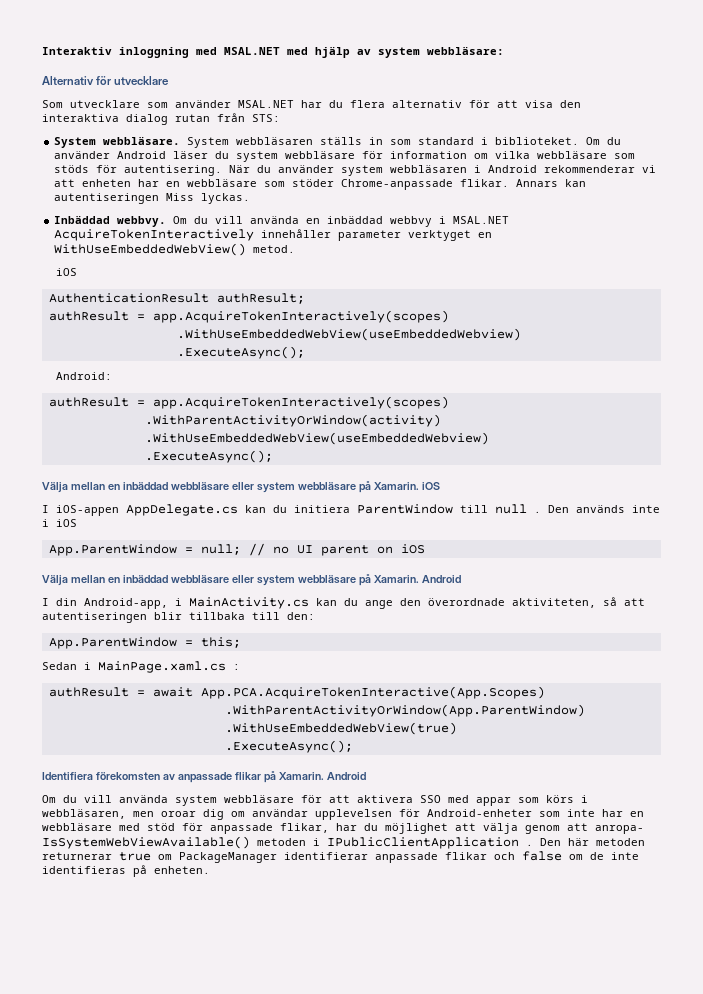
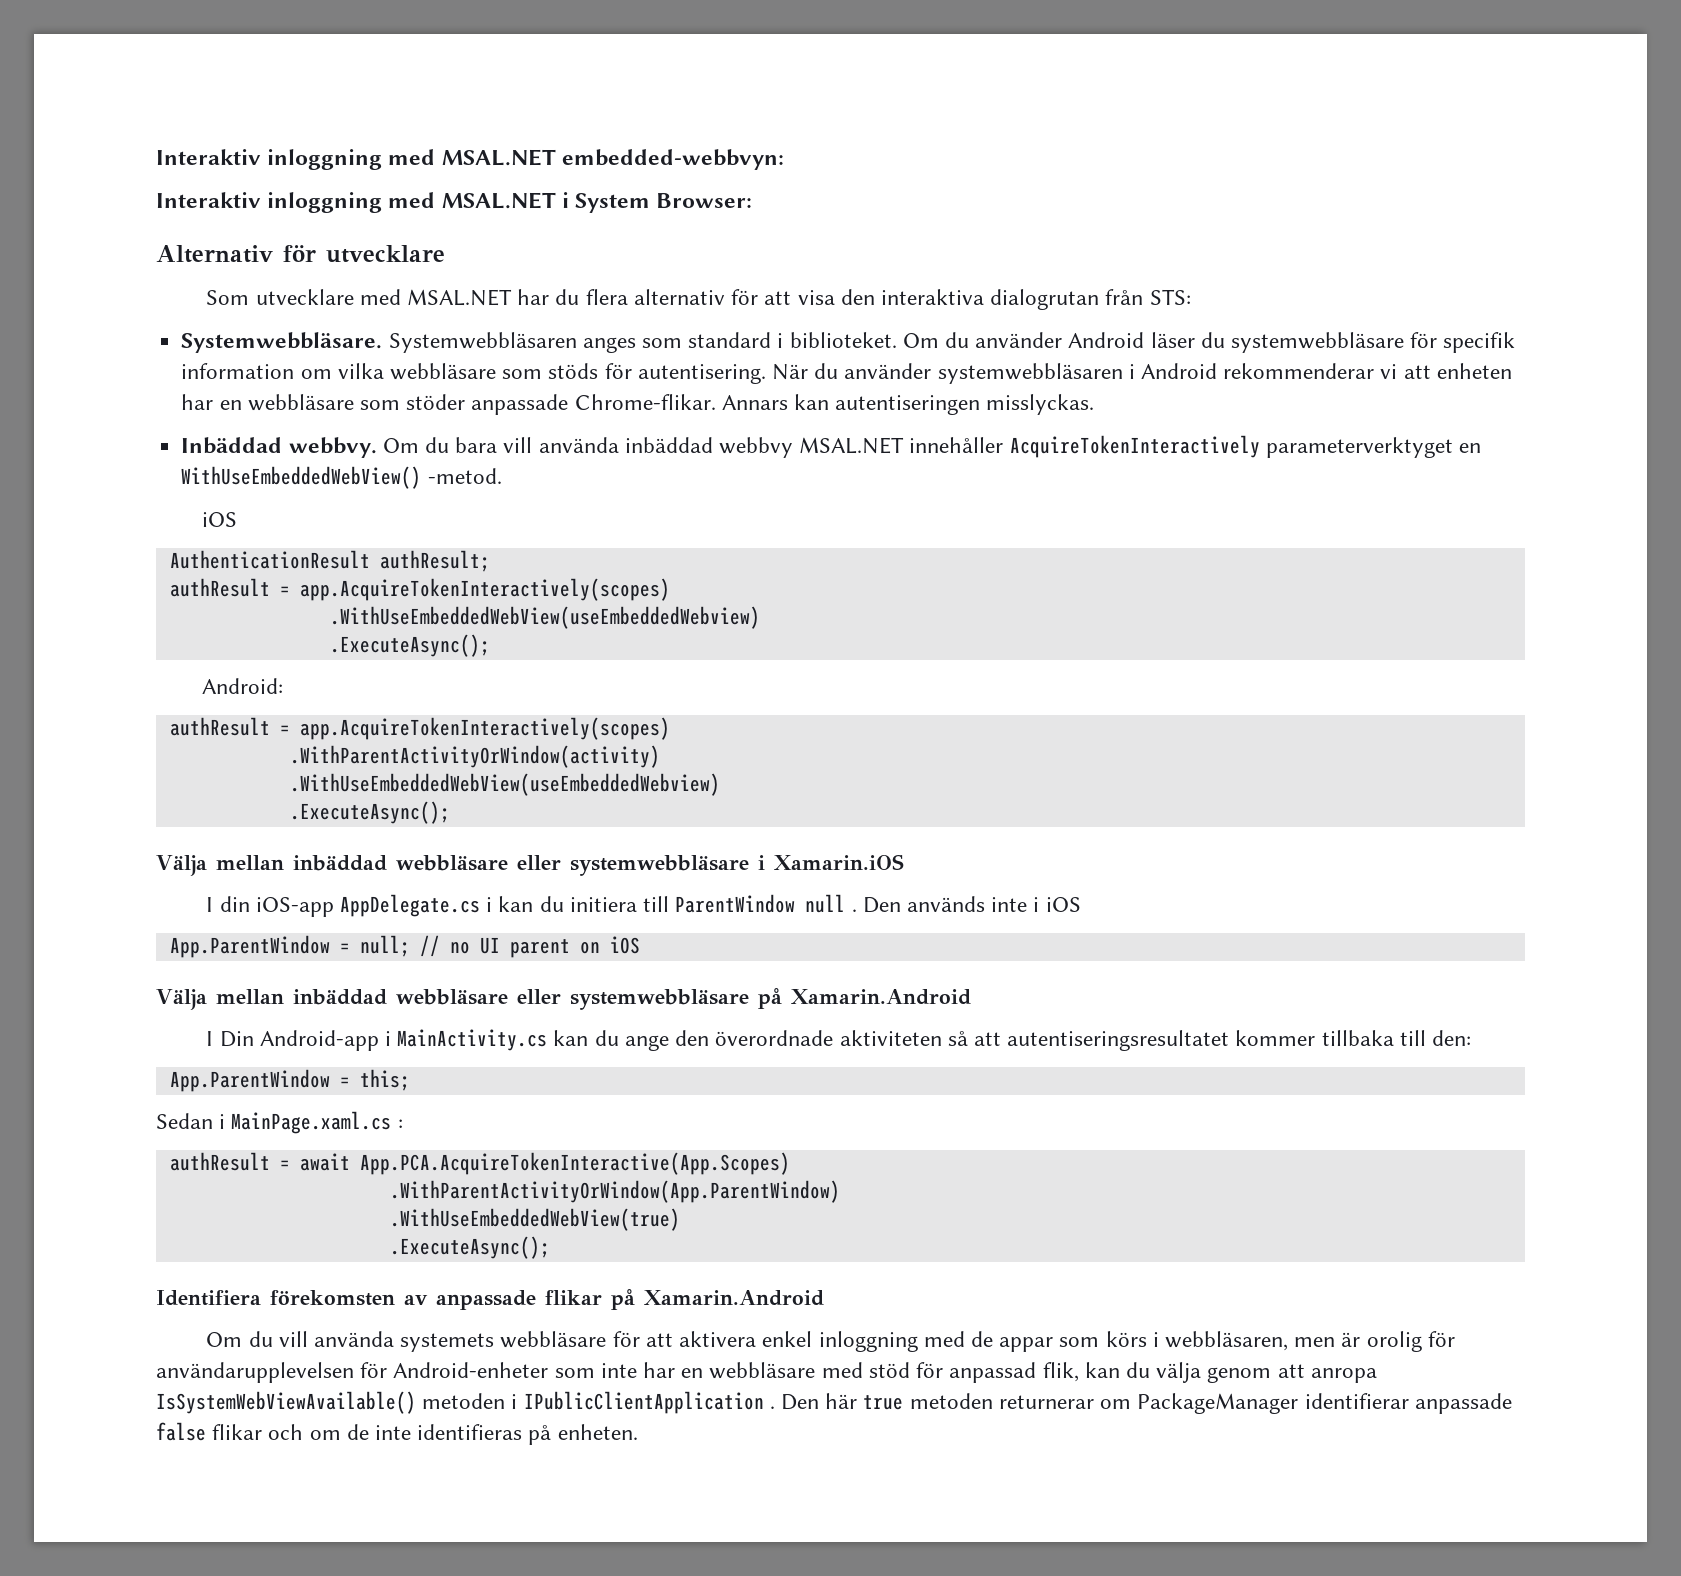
[42,46,504,58] Interaktiv inloggning med MSAL.NET med hjälp av system webbläsare: -> [156,149,784,170] [156,192,753,213] Interaktiv inloggning med MSAL.NET embedded-webbvyn: // Interaktiv inloggning med MSAL.NET i System Browser:
[147,100,231,108] som använder -> [359,289,401,305] med
[126,114,210,125] dialog rutan -> [990,289,1100,310] dialogrutan
[54,136,384,148] System webbläsare. System webbläsaren ställs in -> [181,332,636,353] Systemwebbläsare. Systemwebbläsaren anges
[236,151,384,162] system webbläsare för -> [1231,332,1516,353] systemwebbläsare för specifik
[341,165,468,176] system webbläsaren -> [937,363,1123,384] systemwebbläsaren
[341,179,510,190] Chrome-anpassade flikar. -> [471,394,716,415] anpassade Chrome-flikar.
[166,193,251,204] Miss lyckas. -> [986,394,1095,415] misslyckas.
[215,216,321,224] vill använda en -> [455,437,619,453] bara vill använda
[439,216,510,224] [54,229,472,241] i MSAL.NET AcquireTokenInteractively innehåller parameter verktyget -> [799,435,1453,458] MSAL.NET innehåller AcquireTokenInteractively parameterverktyget
[253,245,296,253] metod. -> [427,468,502,484] -metod.
[107,481,440,493] [42,504,238,516] en inbäddad webbläsare eller system webbläsare på Xamarin. iOS // I iOS-appen AppDelegate.cs -> [293,854,904,876] [206,894,493,917] inbäddad webbläsare eller systemwebbläsare i Xamarin.iOS // I din iOS-app AppDelegate.cs i
[357,504,488,514] ParentWindow till -> [643,894,796,913] till ParentWindow
[107,574,461,586] [42,598,168,609] en inbäddad webbläsare eller system webbläsare på Xamarin. Android // I din Android-app, -> [293,988,971,1010] [206,1030,379,1051] inbäddad webbläsare eller systemwebbläsare på Xamarin.Android // I Din Android-app
[512,598,596,608] aktiviteten, -> [839,1030,942,1046] aktiviteten
[42,612,182,623] autentiseringen blir -> [1007,1030,1316,1051] autentiseringsresultatet kommer
[278,772,366,780] [42,795,217,806] Xamarin. Android // Om du vill använda system -> [644,1290,824,1306] [206,1331,495,1352] Xamarin.Android // Om du vill använda systemets
[420,795,469,803] SSO med -> [762,1331,993,1352] enkel inloggning med de
[161,809,392,820] oroar dig om användar upplevelsen -> [1341,1331,1455,1352] [156,1362,354,1383] är orolig för användarupplevelsen
[210,823,476,834] anpassade flikar, har du möjlighet att -> [949,1362,1150,1383] anpassad flik, kan du
[595,825,644,834] anropa- -> [1310,1368,1377,1383] anropa
(589, 842) none -> [863,1395,904,1410] true
[119,852,151,861] true -> (1094, 1402) none
(438, 857) none -> [156,1422,206,1441] false
[522,851,562,861] false -> (304, 1432) none

